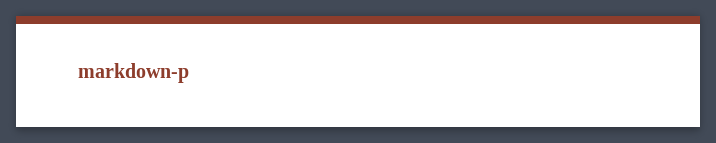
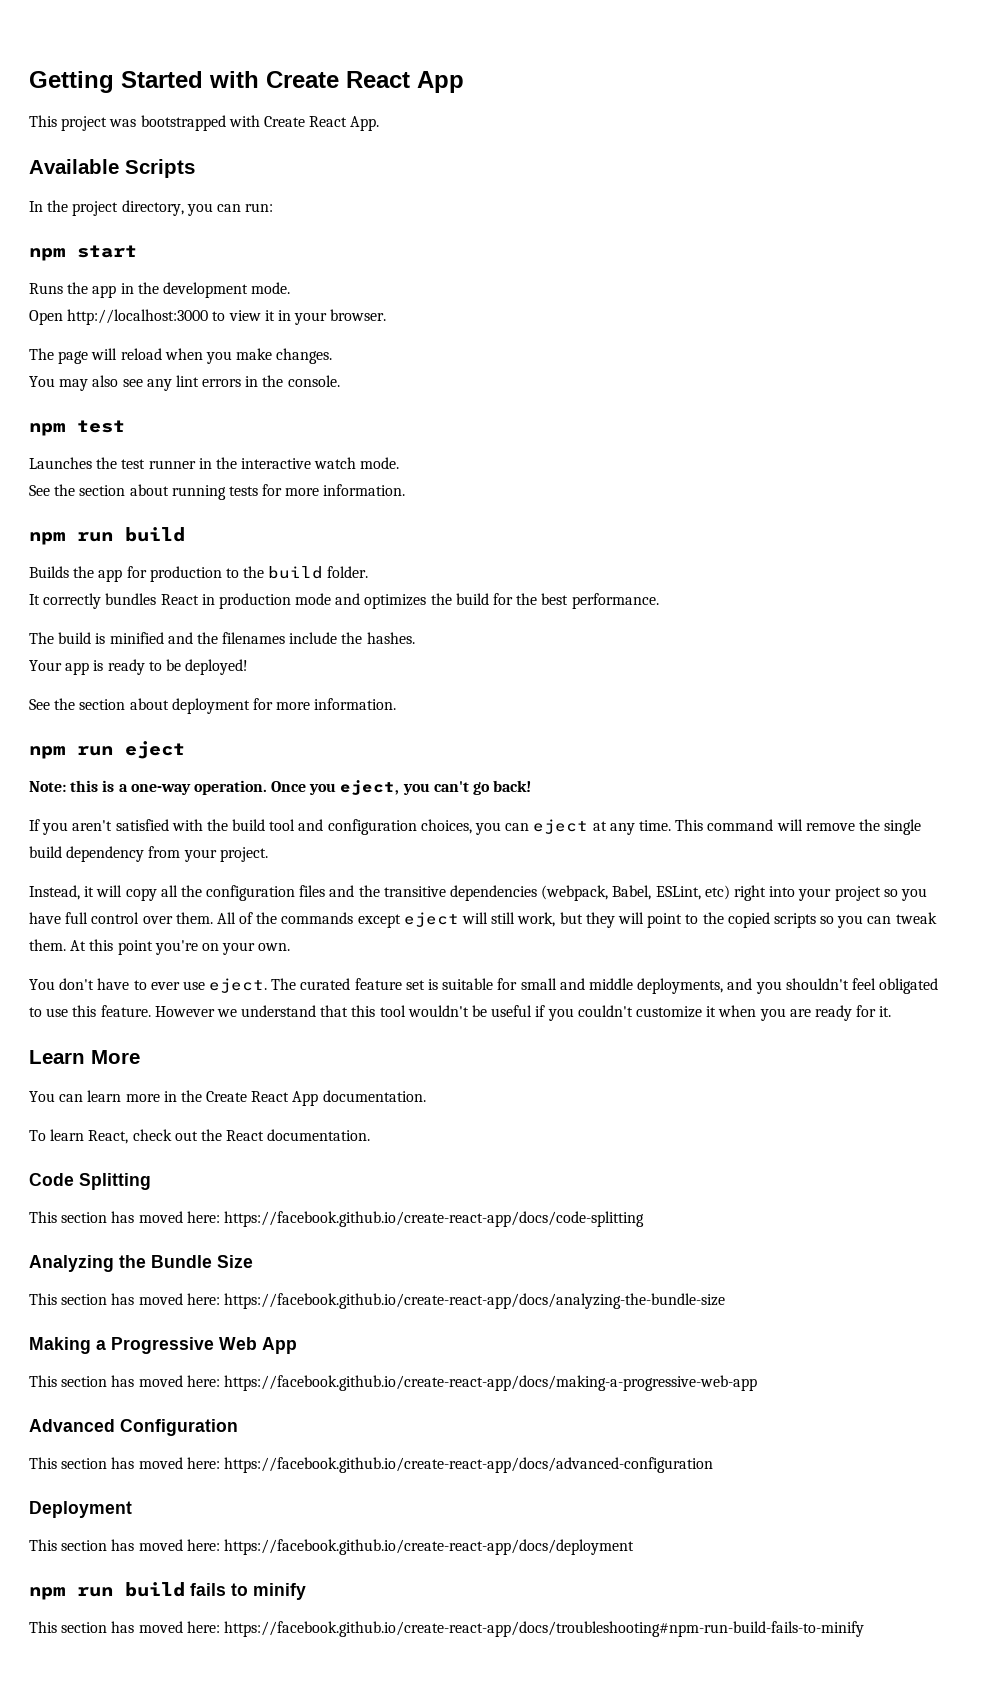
[78,63,189,83] markdown-p -> [29,71,464,93] [29,115,380,131] [29,159,195,178] [29,200,274,216] [29,245,137,261] [29,282,291,298] [29,309,387,325] [29,348,333,364] [29,375,340,391] [29,420,125,436] [29,457,400,469] [29,484,406,500] [29,527,185,545] [29,566,369,582] [29,593,659,609] [29,632,415,644] [29,659,249,675] [29,698,397,714] [29,741,185,759] [29,780,532,795] [29,819,922,835] [29,846,268,862] [29,885,927,901] [29,912,937,928] [29,939,291,955] [29,978,939,994] [29,1005,892,1021] [29,1050,140,1064] [29,1090,426,1106] [29,1129,371,1144] [29,1173,151,1190] [29,1211,644,1227] [29,1255,253,1272] [29,1293,725,1309] [29,1337,297,1354] [29,1375,757,1391] [29,1419,238,1436] [29,1457,713,1473] [29,1501,132,1518] [29,1539,634,1555] [29,1582,306,1600] [29,1621,864,1637] Getting Started with Create React App // This project was bootstrapped with Create React App. // Available Scripts // In the project directory, you can run: // npm start // Runs the app in the development mode. // Open http://localhost:3000 to view it in your browser. // The page will reload when you make changes. // You may also see any lint errors in the console. // npm test // Launches the test runner in the interactive watch mode. // See the section about running tests for more information. // npm run build // Builds the app for production to the build folder. // It correctly bundles React in production mode and optimizes the build for the best performance. // The build is minified and the filenames include the hashes. // Your app is ready to be deployed! // See the section about deployment for more information. // npm run eject // Note: this is a one-way operation. Once you eject, you can't go back! // If you aren't satisfied with the build tool and configuration choices, you can eject at any time. This command will remove the single build dependency from your project. // Instead, it will copy all the configuration files and the transitive dependencies (webpack, Babel, ESLint, etc) right into your project so you have full control over them. All of the commands except eject will still work, but they will point to the copied scripts so you can tweak them. At this point you're on your own. // You don't have to ever use eject. The curated feature set is suitable for small and middle deployments, and you shouldn't feel obligated to use this feature. However we understand that this tool wouldn't be useful if you couldn't customize it when you are ready for it. // Learn More // You can learn more in the Create React App documentation. // To learn React, check out the React documentation. // Code Splitting // This section has moved here: https://facebook.github.io/create-react-app/docs/code-splitting // Analyzing the Bundle Size // This section has moved here: https://facebook.github.io/create-react-app/docs/analyzing-the-bundle-size // Making a Progressive Web App // This section has moved here: https://facebook.github.io/create-react-app/docs/making-a-progressive-web-app // Advanced Configuration // This section has moved here: https://facebook.github.io/create-react-app/docs/advanced-configuration // Deployment // This section has moved here: https://facebook.github.io/create-react-app/docs/deployment // npm run build fails to minify // This section has moved here: https://facebook.github.io/create-react-app/docs/troubleshooting#npm-run-build-fails-to-minify

